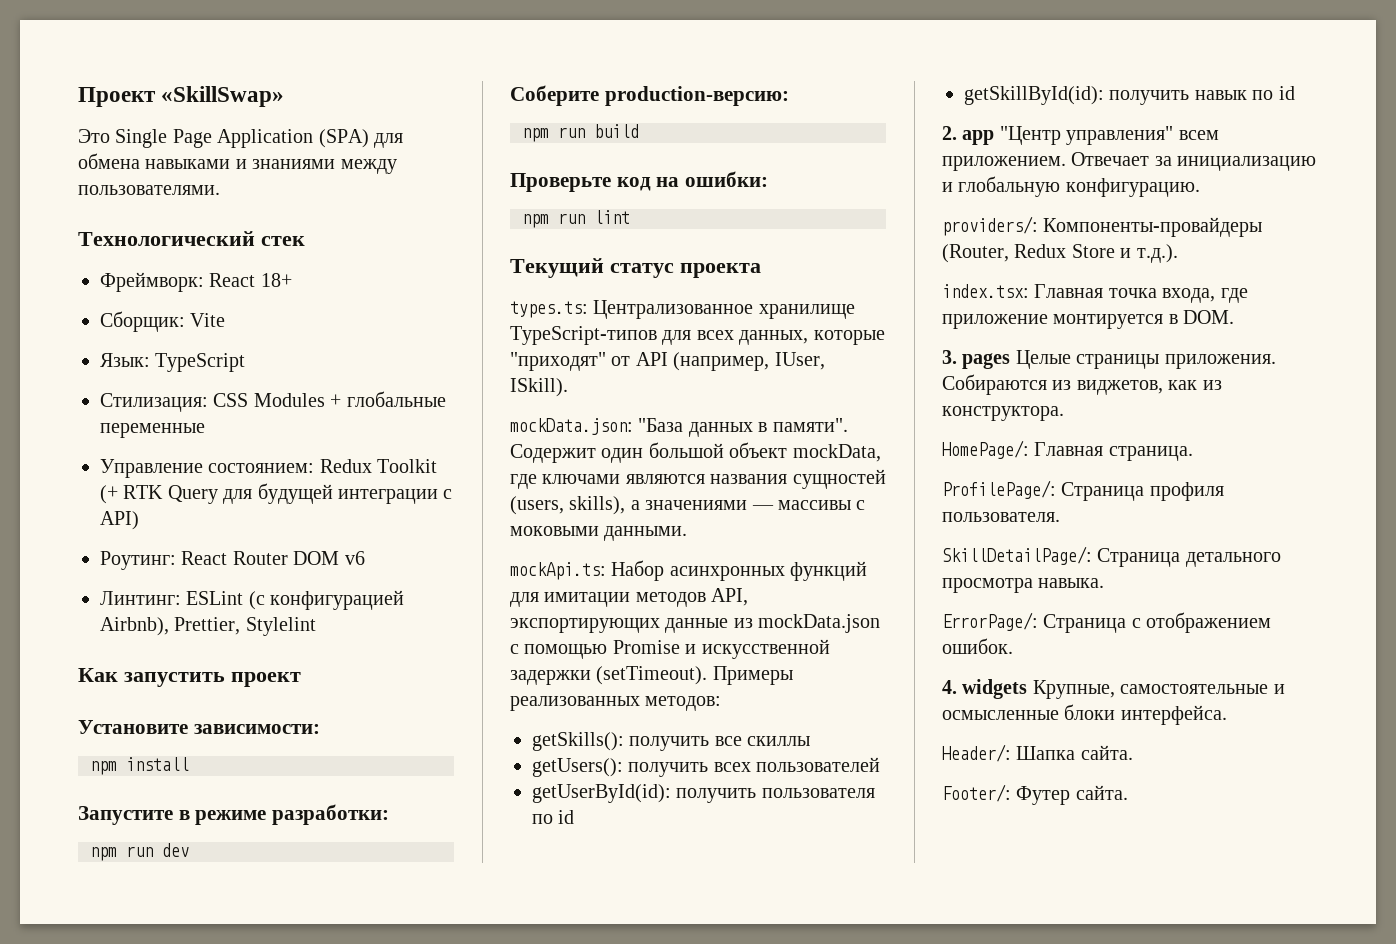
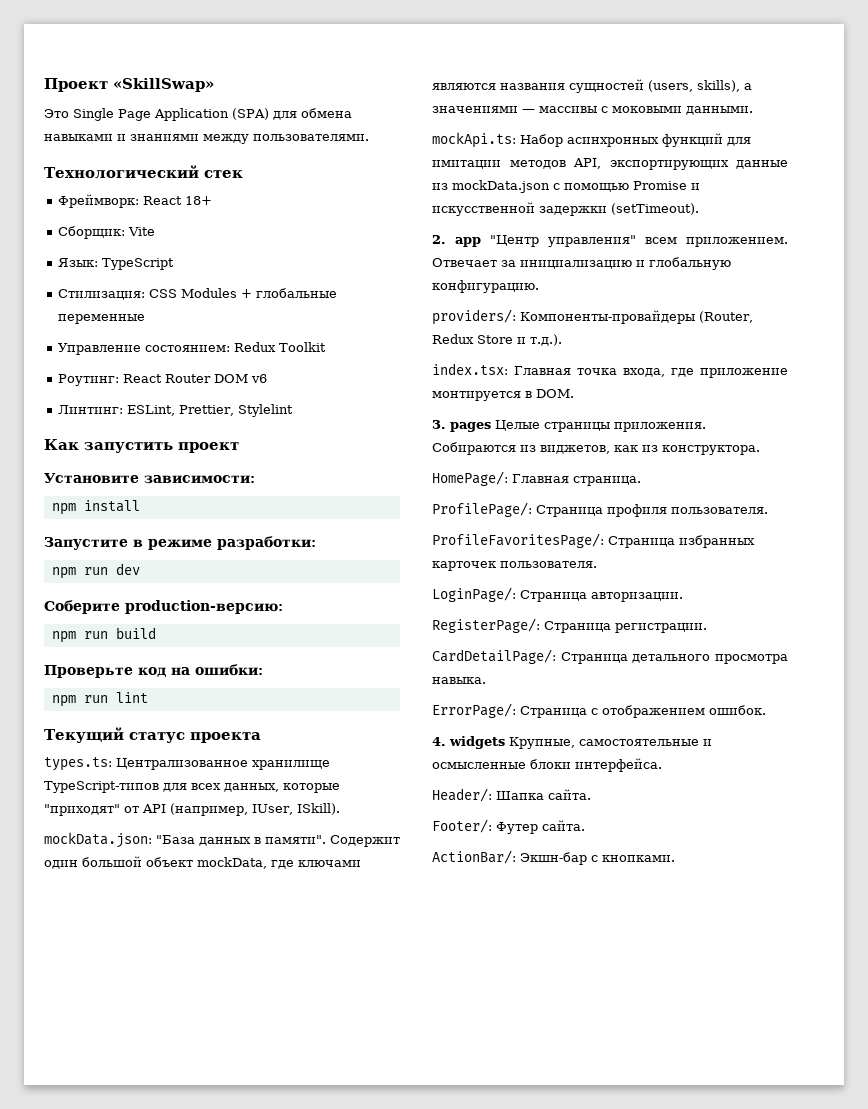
[100,483,453,504] [100,511,139,530] (+ RTK Query для будущей интеграции с API) -> (327, 347) none
[186,590,405,610] [100,617,169,636] ESLint (с конфигурацией Airbnb), -> [127,405,176,416] ESLint,
[712,666,793,685] [510,696,722,711] [532,732,811,751] [532,757,881,777] [532,784,875,803] [532,810,575,824] [964,86,1295,105] Примеры реализованных методов: // getSkills(): получить все скиллы // getUsers(): получить всех пользователей // getUserById(id): получить пользователя по id // getSkillById(id): получить навык по id -> (699, 209) none
[942,546,1092,565] SkillDetailPage/: -> [432,533,755,548] [432,561,597,571] [432,587,683,602] [432,618,707,633] [432,649,556,664] ProfileFavoritesPage/: Страница избранных карточек пользователя. // LoginPage/: Страница авторизации. // RegisterPage/: Страница регистрации. // CardDetailPage/:
(1128, 792) none -> [432,850,675,865] // ActionBar/: Экшн-бар с кнопками.

